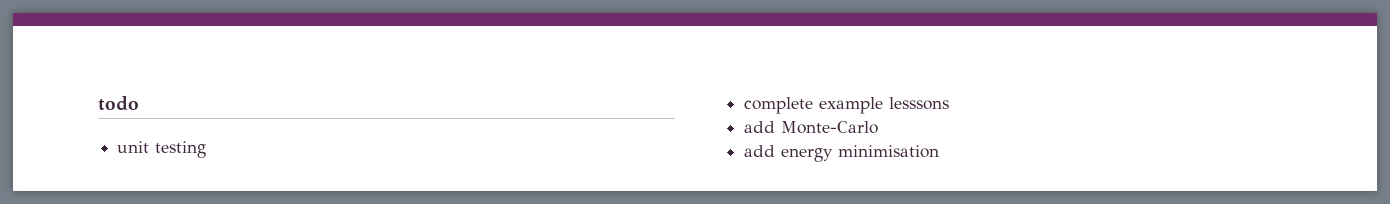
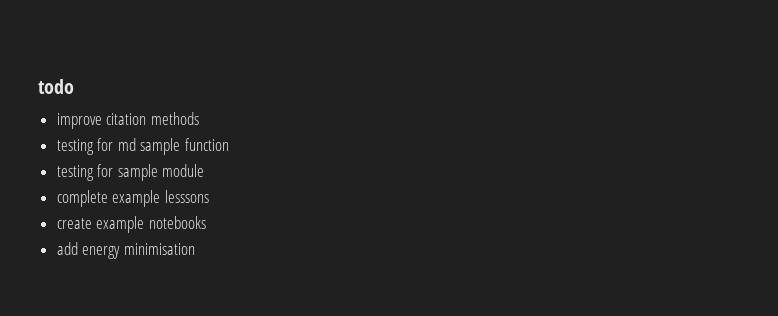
[117,141,207,158] unit testing -> [56,112,199,129] [56,138,230,155] [56,164,205,181] improve citation methods // testing for md sample function // testing for sample module
[744,121,879,134] add Monte-Carlo -> [56,216,206,233] create example notebooks

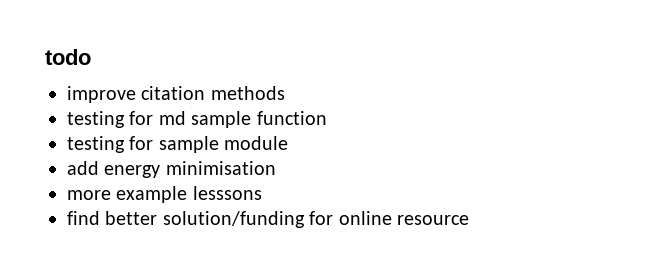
[56,190,209,207] [56,216,206,233] [56,242,195,259] complete example lesssons // create example notebooks // add energy minimisation -> [67,161,276,178] [67,186,262,203] [67,211,469,228] add energy minimisation // more example lesssons // find better solution/funding for online resource

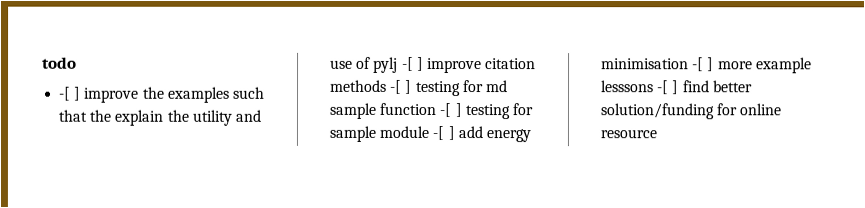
(91, 57) none -> [59,86,265,103] [58,109,261,126] [330,56,424,73] -[ ] improve the examples such that the explain the utility and use of pylj -[ ]
(285, 93) // -> [390,79,413,94] -[ ]
(327, 118) // -> [439,103,463,118] -[ ]
(289, 143) // -> [432,126,455,141] -[ ]
(276, 168) // -> [692,57,715,72] -[ ]
(262, 193) // -> [657,80,680,95] -[ ]

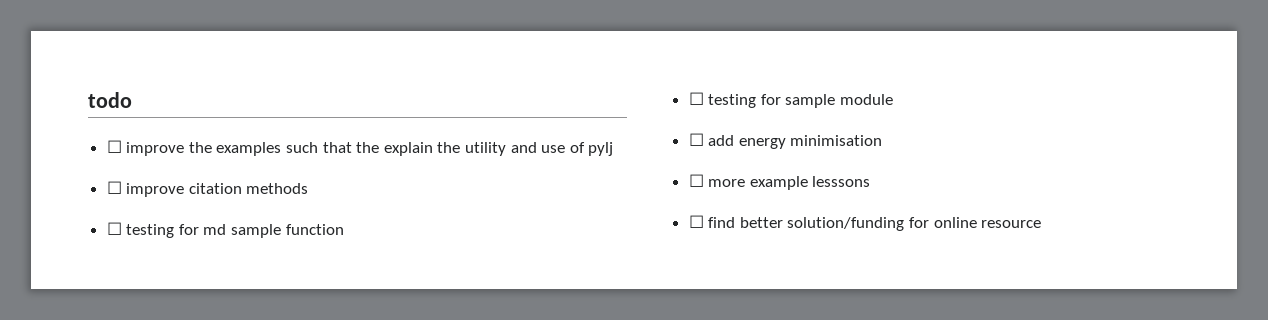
[59,86,82,101] -[ ] -> [106,140,122,153] ☐
[401,56,424,71] -[ ] -> [106,181,122,194] // ☐
[390,79,413,94] -[ ] -> [106,222,122,235] // ☐
[439,103,463,118] -[ ] -> [688,92,704,105] // ☐
[432,126,455,141] -[ ] -> [688,133,704,146] // ☐
[692,57,715,72] -[ ] -> [688,174,704,187] // ☐
[657,80,680,95] -[ ] -> [688,215,704,228] // ☐

